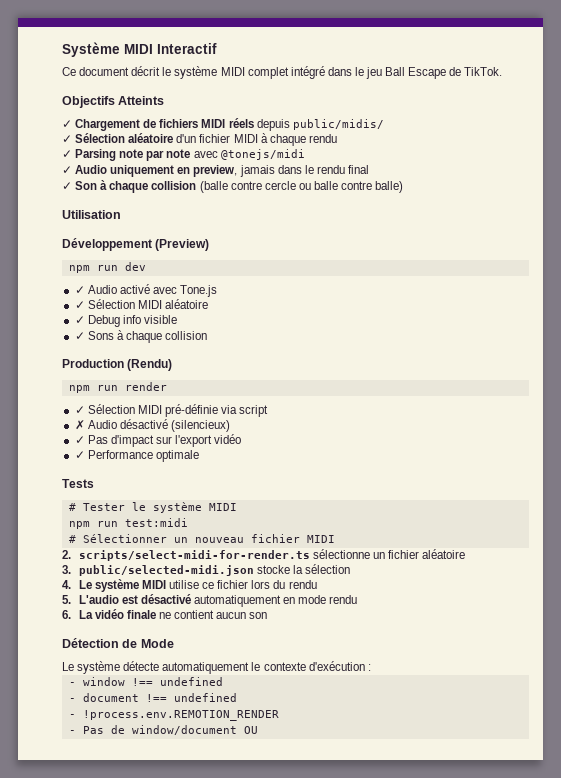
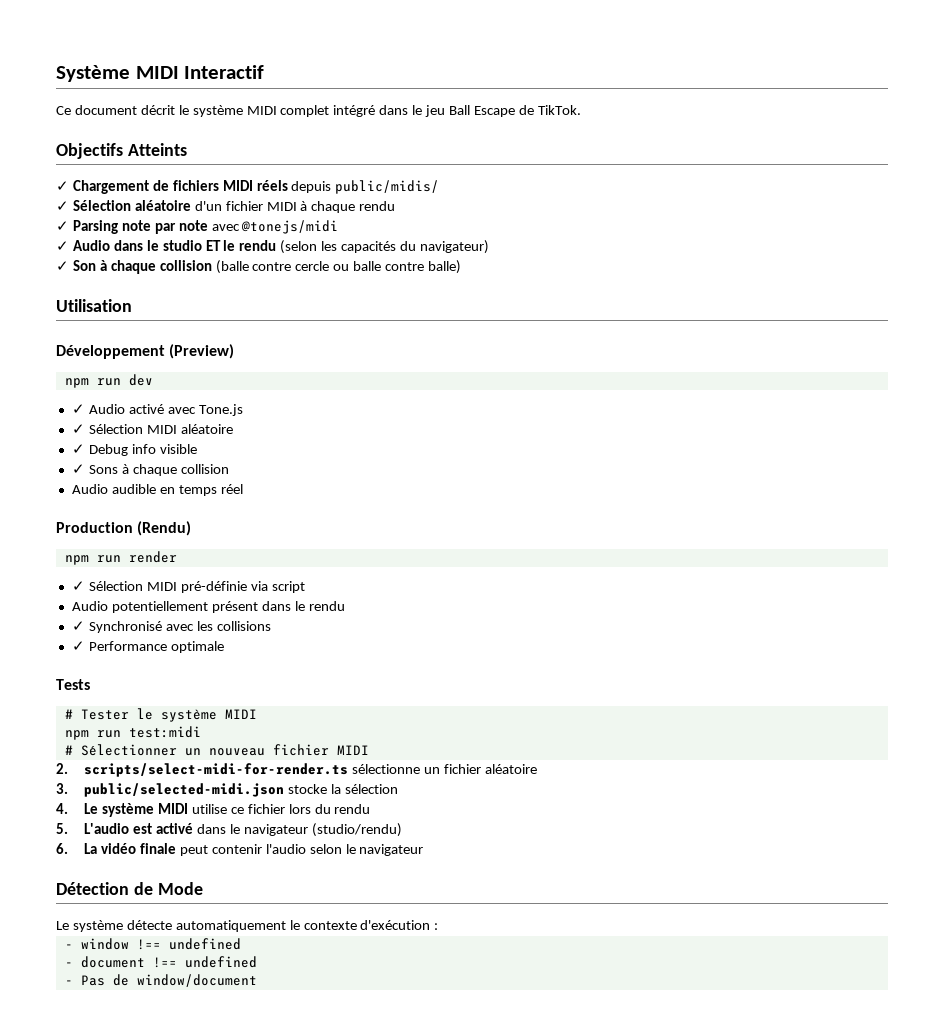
[110,165,369,177] uniquement en preview, jamais dans le rendu final -> [113,240,489,254] dans le studio ET le rendu (selon les capacités du navigateur)
(208, 335) none -> [71,484,243,496] // Audio audible en temps réel
[74,419,230,432] [74,434,242,447] ✗ Audio désactivé (silencieux) // ✓ Pas d'impact sur l'export vidéo -> [71,601,345,613] [71,621,271,633] Audio potentiellement présent dans le rendu // ✓ Synchronisé avec les collisions
[140,594,358,607] désactivé automatiquement en mode rendu -> [155,823,402,837] activé dans le navigateur (studio/rendu)
[159,610,268,619] ne contient aucun son -> [179,844,424,856] peut contenir l'audio selon le navigateur
[68,710,279,721] // - !process.env.REMOTION_RENDER -> (257, 962) none
[243,726,258,734] OU -> (257, 980) none

